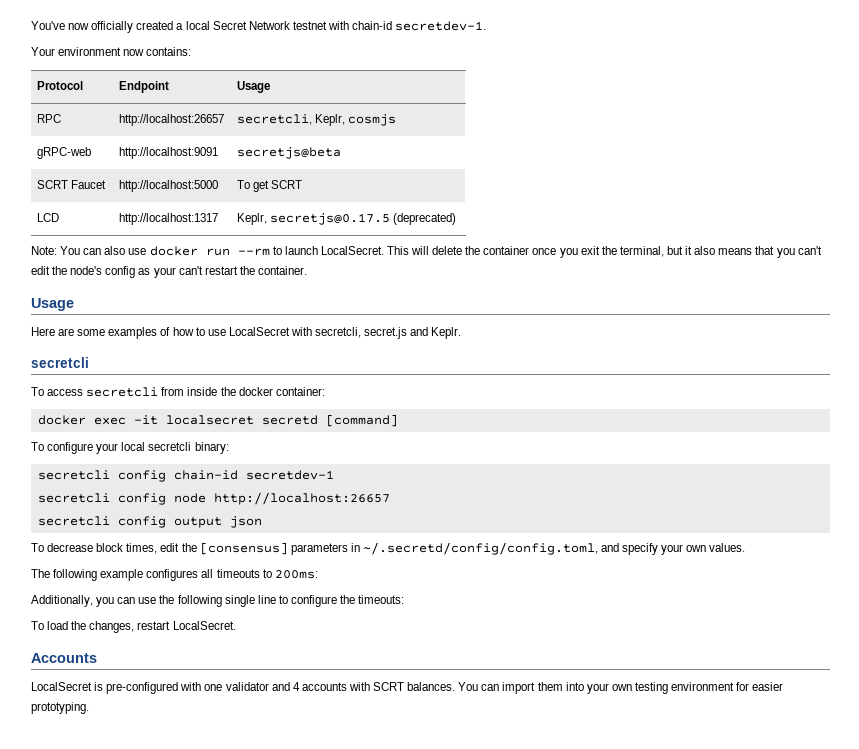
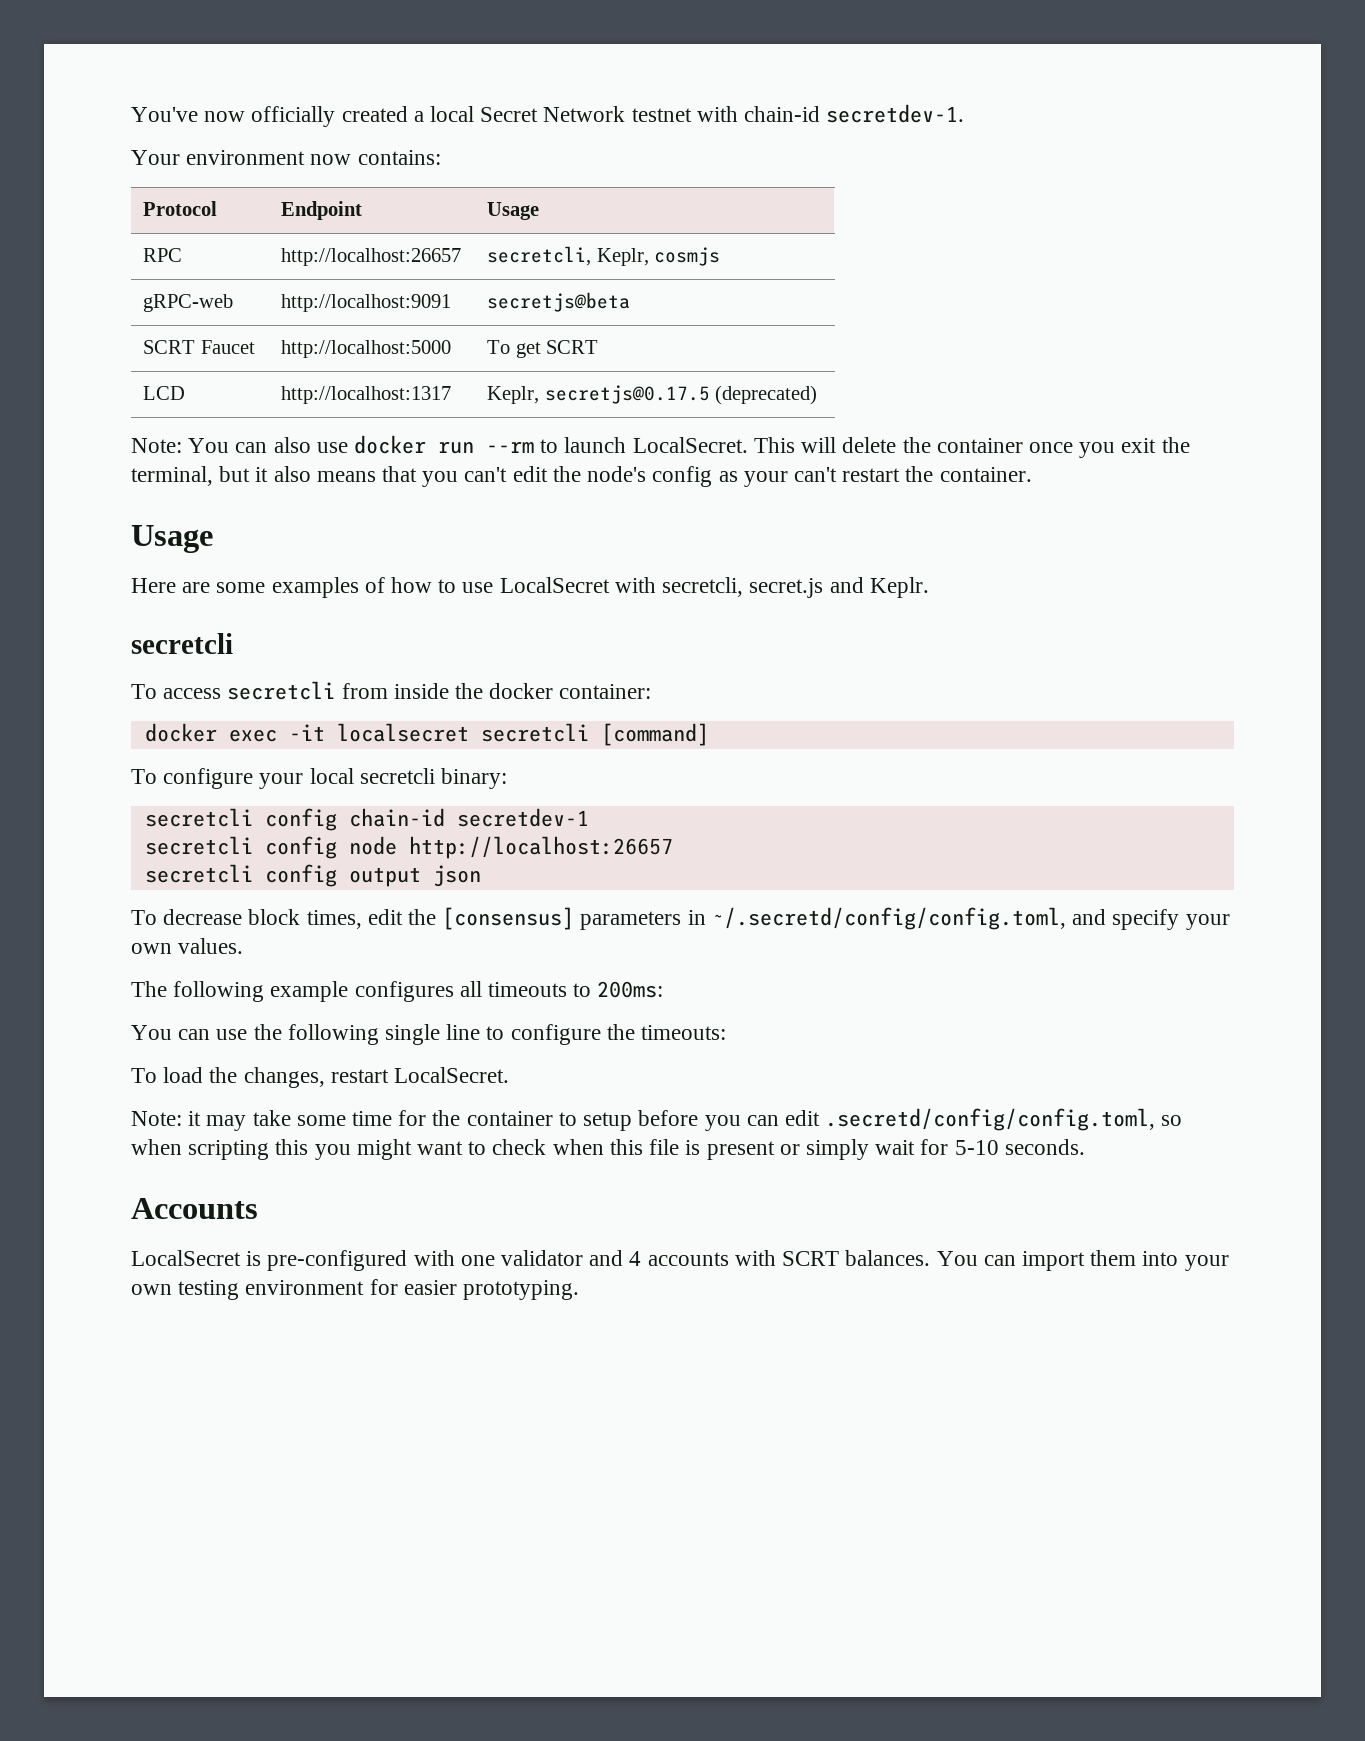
[261,415,318,425] secretd -> [480,723,589,742] secretcli
[31,595,115,607] Additionally, you -> [131,1025,172,1040] You
(236, 625) none -> [131,1108,1183,1131] [131,1139,1085,1160] // Note: it may take some time for the container to setup before you can edit .secretd/config/config.toml, so when scripting this you might want to check when this file is present or simply wait for 5-10 seconds.

